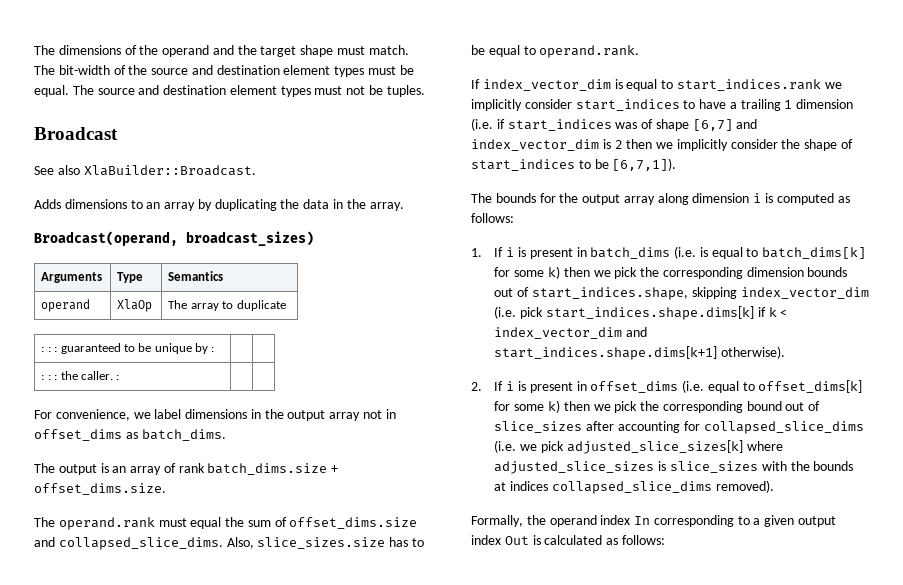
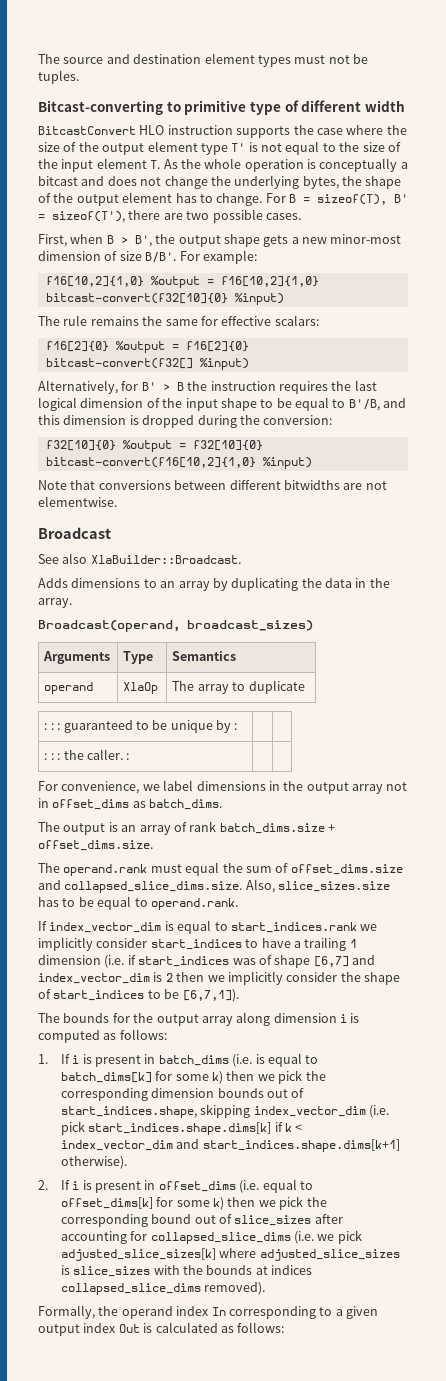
[34,45,409,57] [34,65,414,77] [34,85,94,97] The dimensions of the operand and the target shape must match. The bit-width of the source and destination element types must be equal. The -> [38,54,60,64] The
(425, 91) none -> [38,100,405,115] [38,125,407,138] [38,141,401,155] [38,158,408,172] [38,175,402,189] [38,192,408,206] [38,209,301,223] [38,234,402,247] [38,250,257,264] [45,276,319,288] [45,293,284,305] [38,315,319,326] [45,341,249,353] [45,358,249,370] [38,380,377,394] [38,397,407,411] [38,415,333,428] [45,440,263,452] [45,457,312,469] [38,480,387,490] [38,496,117,507] // Bitcast-converting to primitive type of different width // BitcastConvert HLO instruction supports the case where the size of the output element type T' is not equal to the size of the input element T. As the whole operation is conceptually a bitcast and does not change the underlying bytes, the shape of the output element has to change. For B = sizeof(T), B' = sizeof(T'), there are two possible cases. // First, when B > B', the output shape gets a new minor-most dimension of size B/B'. For example: // f16[10,2]{1,0} %output = f16[10,2]{1,0} bitcast-convert(f32[10]{0} %input) // The rule remains the same for effective scalars: // f16[2]{0} %output = f16[2]{0} bitcast-convert(f32[] %input) // Alternatively, for B' > B the instruction requires the last logical dimension of the input shape to be equal to B'/B, and this dimension is dropped during the conversion: // f32[10]{0} %output = f32[10]{0} bitcast-convert(f16[10,2]{1,0} %input) // Note that conversions between different bitwidths are not elementwise.
[58,537,223,550] collapsed_slice_dims. -> [64,881,243,893] collapsed_slice_dims.size.

